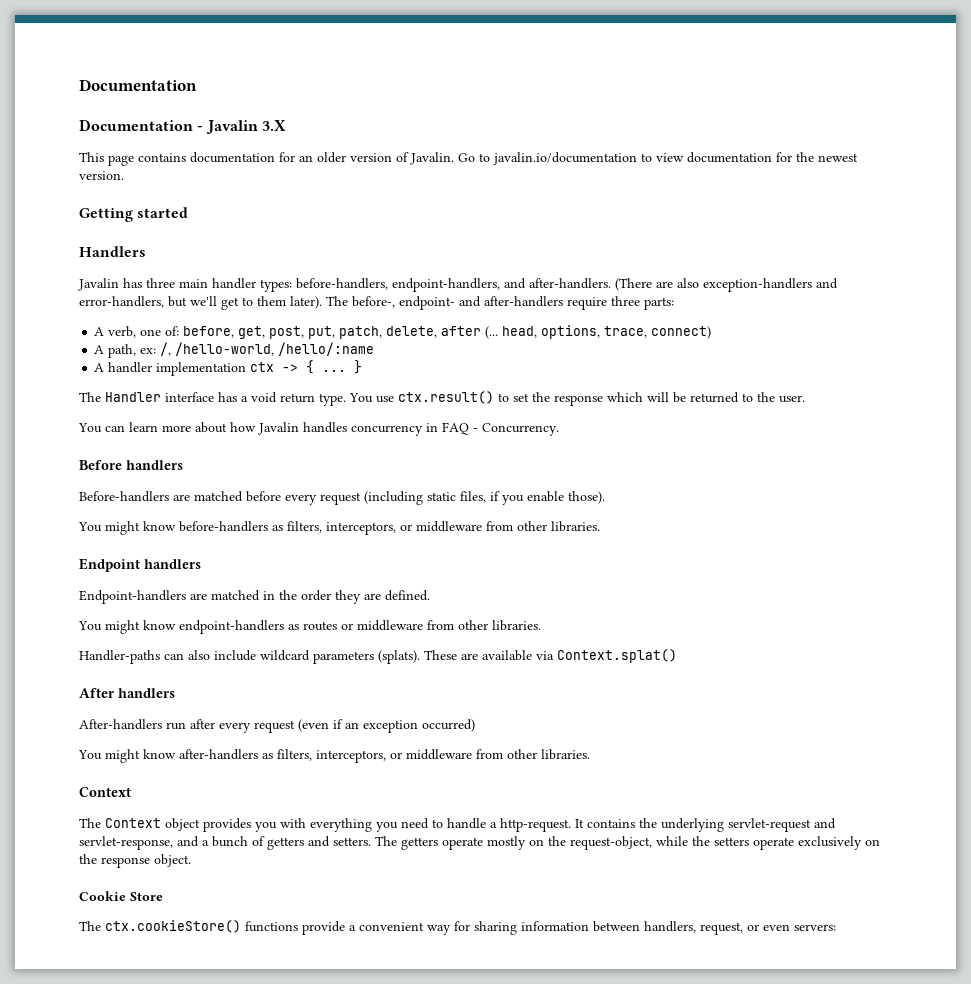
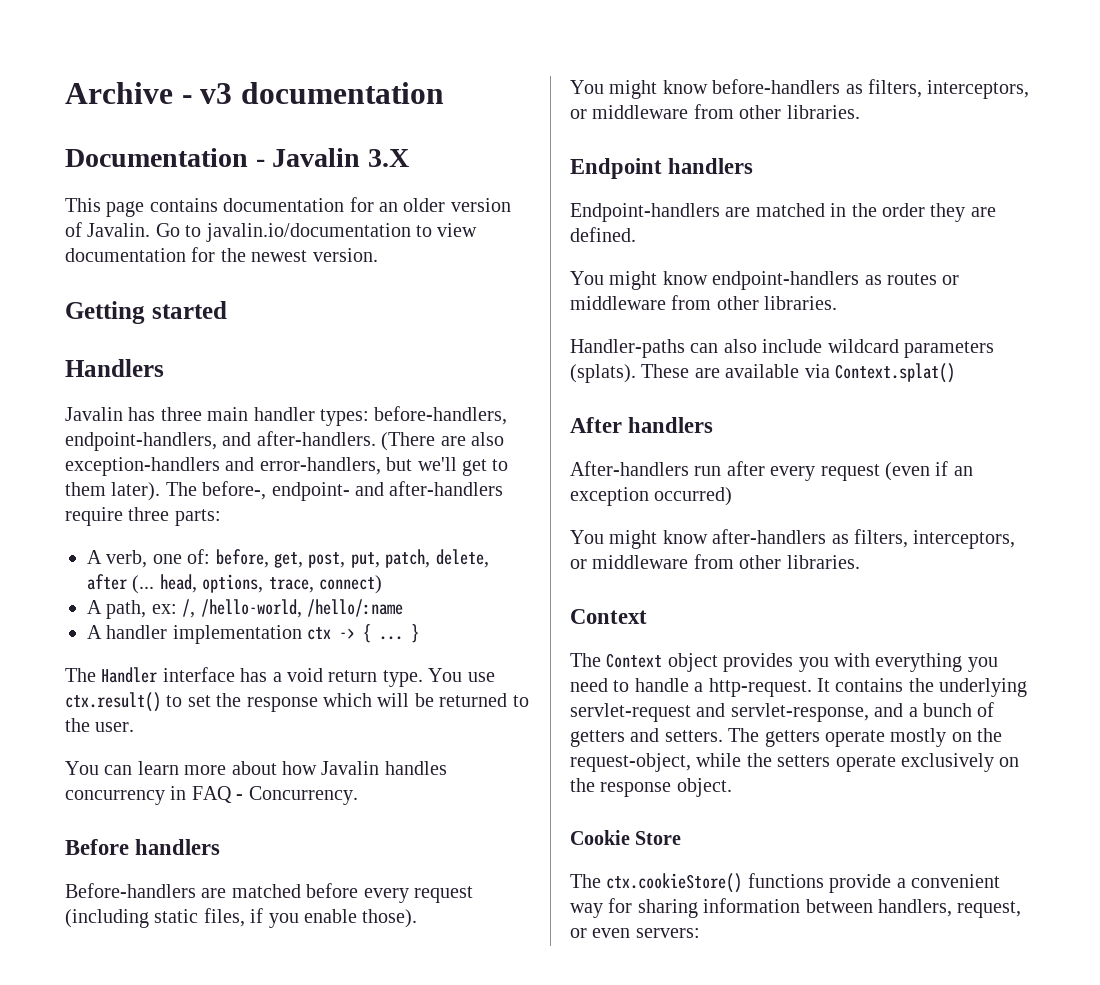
[79,79,197,91] Documentation -> [65,82,444,104] Archive - v3 documentation

